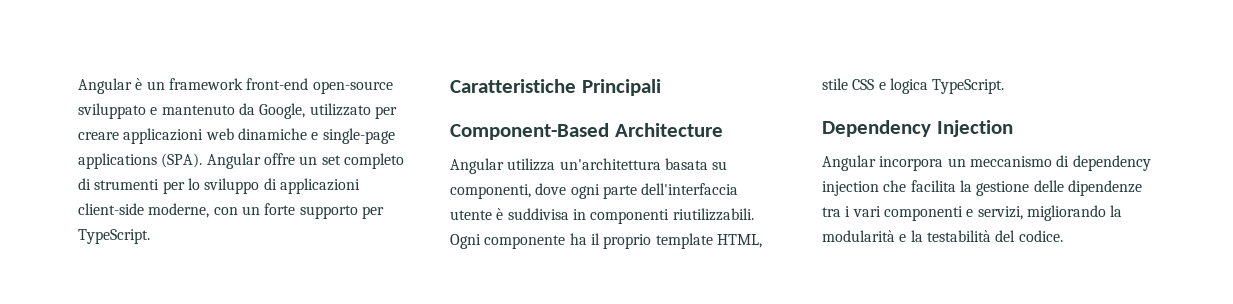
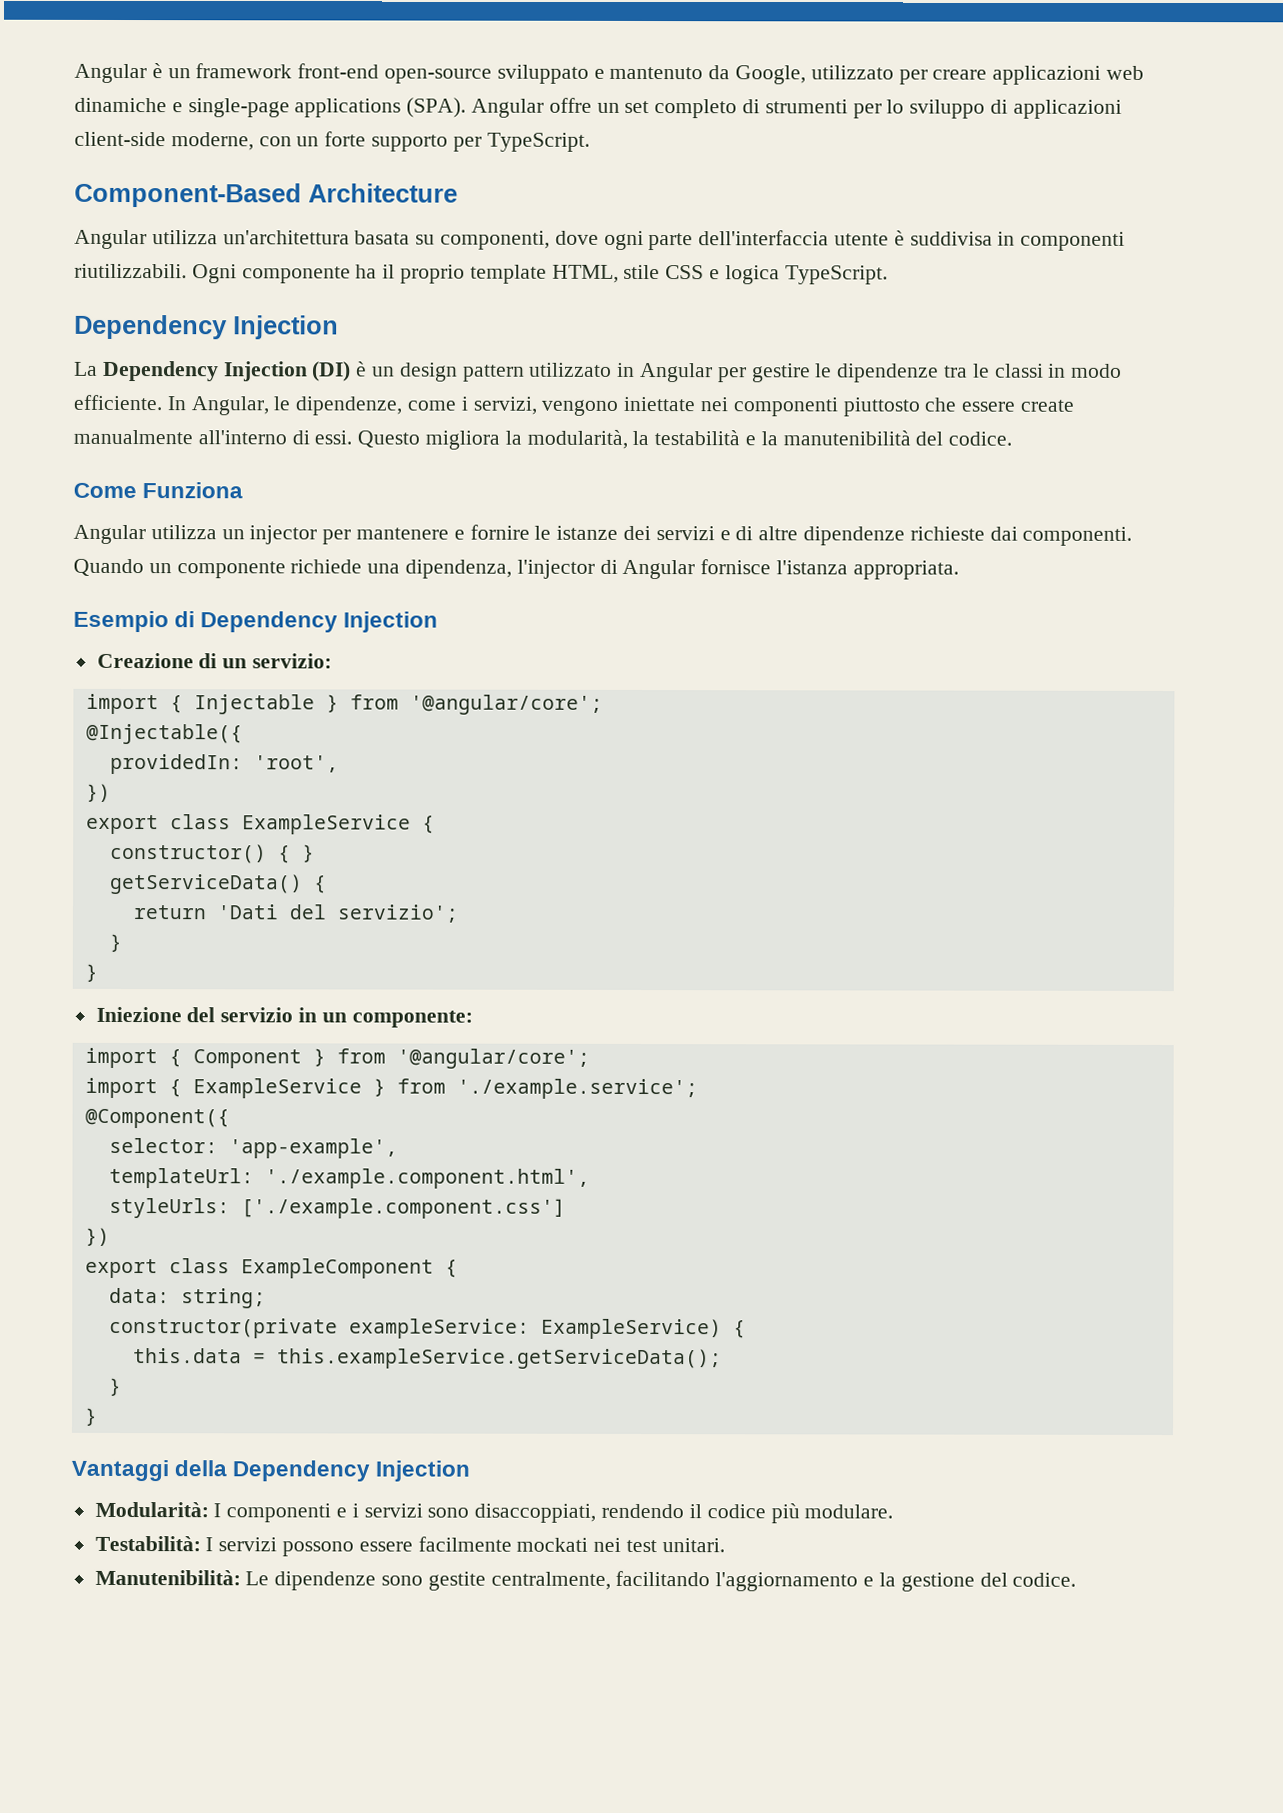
[450,79,661,96] // Caratteristiche Principali -> (590, 142) none
[822,155,1151,171] [822,180,1142,196] [822,205,1123,221] [822,230,991,242] Angular incorpora un meccanismo di dependency injection che facilita la gestione delle dipendenze tra i vari componenti e servizi, migliorando la modularità e la testabilità -> [74,360,1123,383] [73,394,1075,417] [73,429,1013,450] [73,482,244,499] [73,524,1133,546] [73,558,959,580] [73,610,439,633] [96,652,333,669] [85,693,603,715] [85,723,243,745] [109,753,339,775] [85,783,111,802] [85,814,435,835] [109,843,315,864] [109,873,327,895] [132,904,459,923] [108,933,122,953] [84,963,98,982] [95,1006,473,1028] [84,1047,590,1069] [84,1077,698,1100] [84,1108,230,1129] [108,1137,398,1159] [108,1167,590,1189] [108,1197,566,1219] [84,1227,110,1246] [84,1258,458,1279] [108,1287,266,1309] [108,1317,746,1340] [132,1348,722,1370] [108,1377,122,1397] [84,1407,98,1426] [71,1459,471,1482] [94,1501,894,1524] [94,1535,725,1557] [94,1569,975,1592] La Dependency Injection (DI) è un design pattern utilizzato in Angular per gestire le dipendenze tra le classi in modo efficiente. In Angular, le dipendenze, come i servizi, vengono iniettate nei componenti piuttosto che essere create manualmente all'interno di essi. Questo migliora la modularità, la testabilità e la manutenibilità del codice. // Come Funziona // Angular utilizza un injector per mantenere e fornire le istanze dei servizi e di altre dipendenze richieste dai componenti. Quando un componente richiede una dipendenza, l'injector di Angular fornisce l'istanza appropriata. // Esempio di Dependency Injection // Creazione di un servizio: // import { Injectable } from '@angular/core'; // @Injectable({ // providedIn: 'root', // }) // export class ExampleService { // constructor() { } // getServiceData() { // return 'Dati del servizio'; // } // } // Iniezione del servizio in un componente: // import { Component } from '@angular/core'; // import { ExampleService } from './example.service'; // @Component({ // selector: 'app-example', // templateUrl: './example.component.html', // styleUrls: ['./example.component.css'] // }) // export class ExampleComponent { // data: string; // constructor(private exampleService: ExampleService) { // this.data = this.exampleService.getServiceData(); // } // } // Vantaggi della Dependency Injection // Modularità: I componenti e i servizi sono disaccoppiati, rendendo il codice più modulare. // Testabilità: I servizi possono essere facilmente mockati nei test unitari. // Manutenibilità: Le dipendenze sono gestite centralmente, facilitando l'aggiornamento e la gestione

